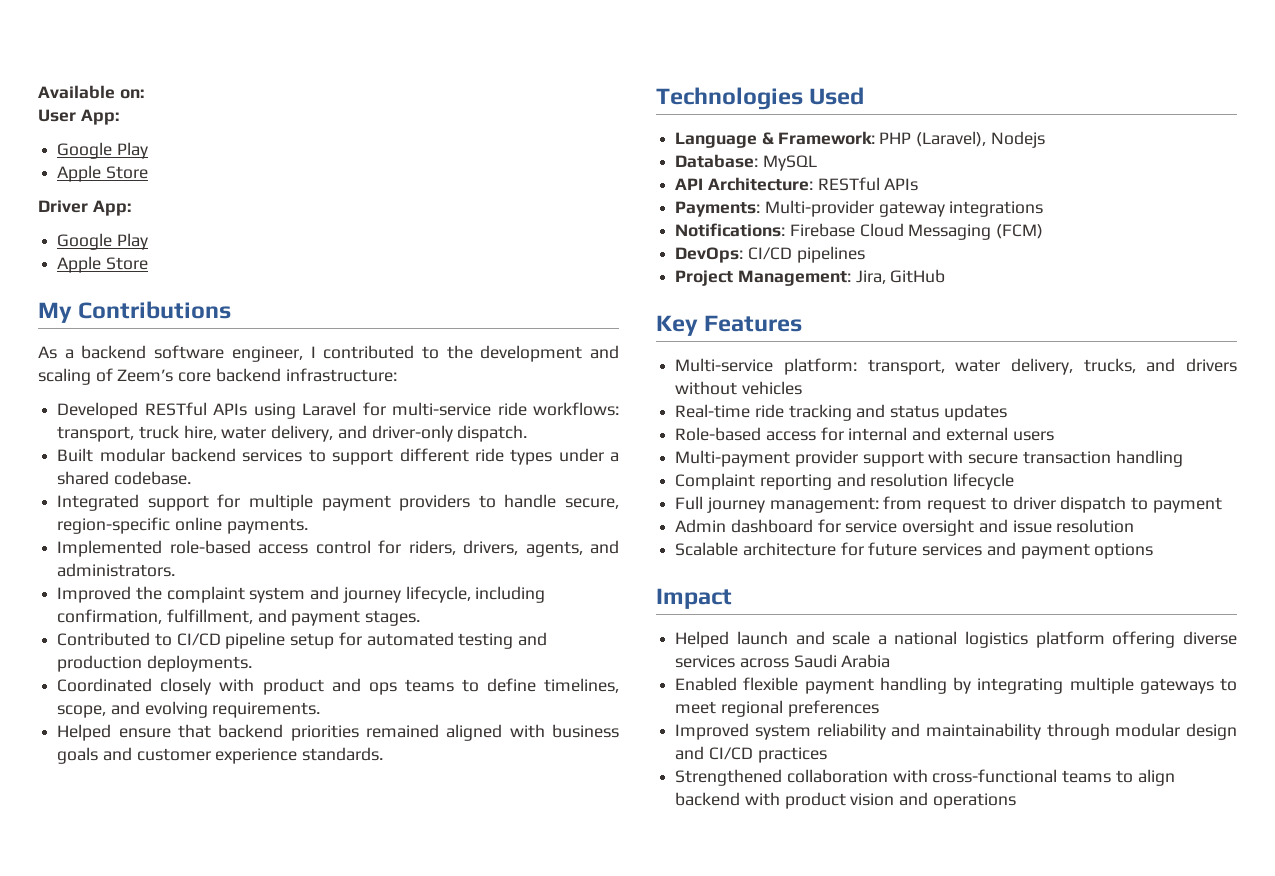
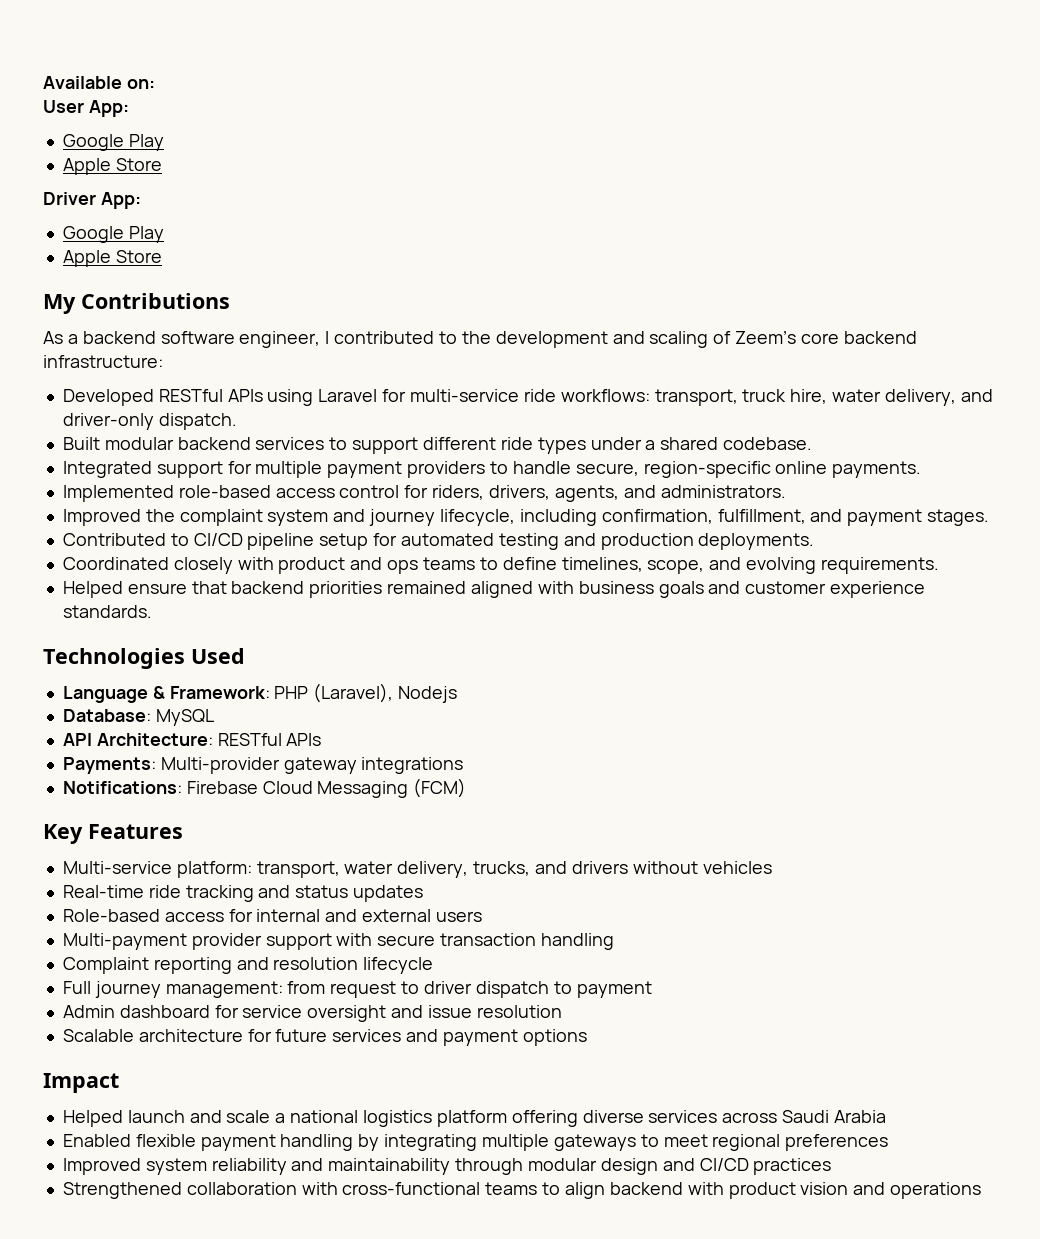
[675,246,865,263] [675,269,946,286] // DevOps: CI/CD pipelines // Project Management: Jira, GitHub -> (467, 788) none

